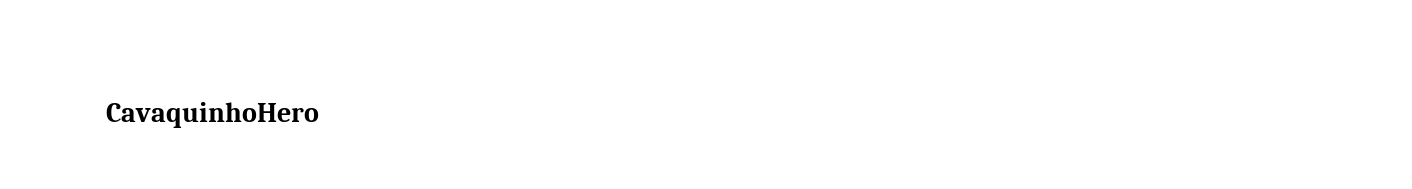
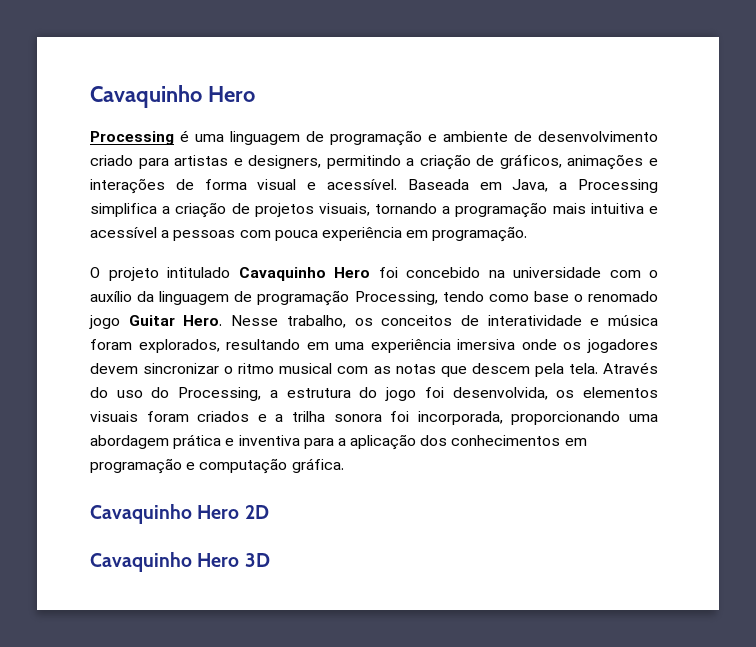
[106,102,319,128] CavaquinhoHero -> [90,85,255,108] [90,130,658,146] [90,154,658,170] [90,178,658,194] [90,202,658,218] [90,226,528,242] [90,267,658,281] [90,290,659,306] [89,315,658,329] [90,339,658,353] [90,362,658,377] [90,387,659,401] [90,411,659,425] [90,434,587,450] [90,458,344,474] [90,504,269,524] [90,552,270,572] Cavaquinho Hero // Processing é uma linguagem de programação e ambiente de desenvolvimento criado para artistas e designers, permitindo a criação de gráficos, animações e interações de forma visual e acessível. Baseada em Java, a Processing simplifica a criação de projetos visuais, tornando a programação mais intuitiva e acessível a pessoas com pouca experiência em programação. // O projeto intitulado Cavaquinho Hero foi concebido na universidade com o auxílio da linguagem de programação Processing, tendo como base o renomado jogo Guitar Hero. Nesse trabalho, os conceitos de interatividade e música foram explorados, resultando em uma experiência imersiva onde os jogadores devem sincronizar o ritmo musical com as notas que descem pela tela. Através do uso do Processing, a estrutura do jogo foi desenvolvida, os elementos visuais foram criados e a trilha sonora foi incorporada, proporcionando uma abordagem prática e inventiva para a aplicação dos conhecimentos em programação e computação gráfica. // Cavaquinho Hero 2D // Cavaquinho Hero 3D

